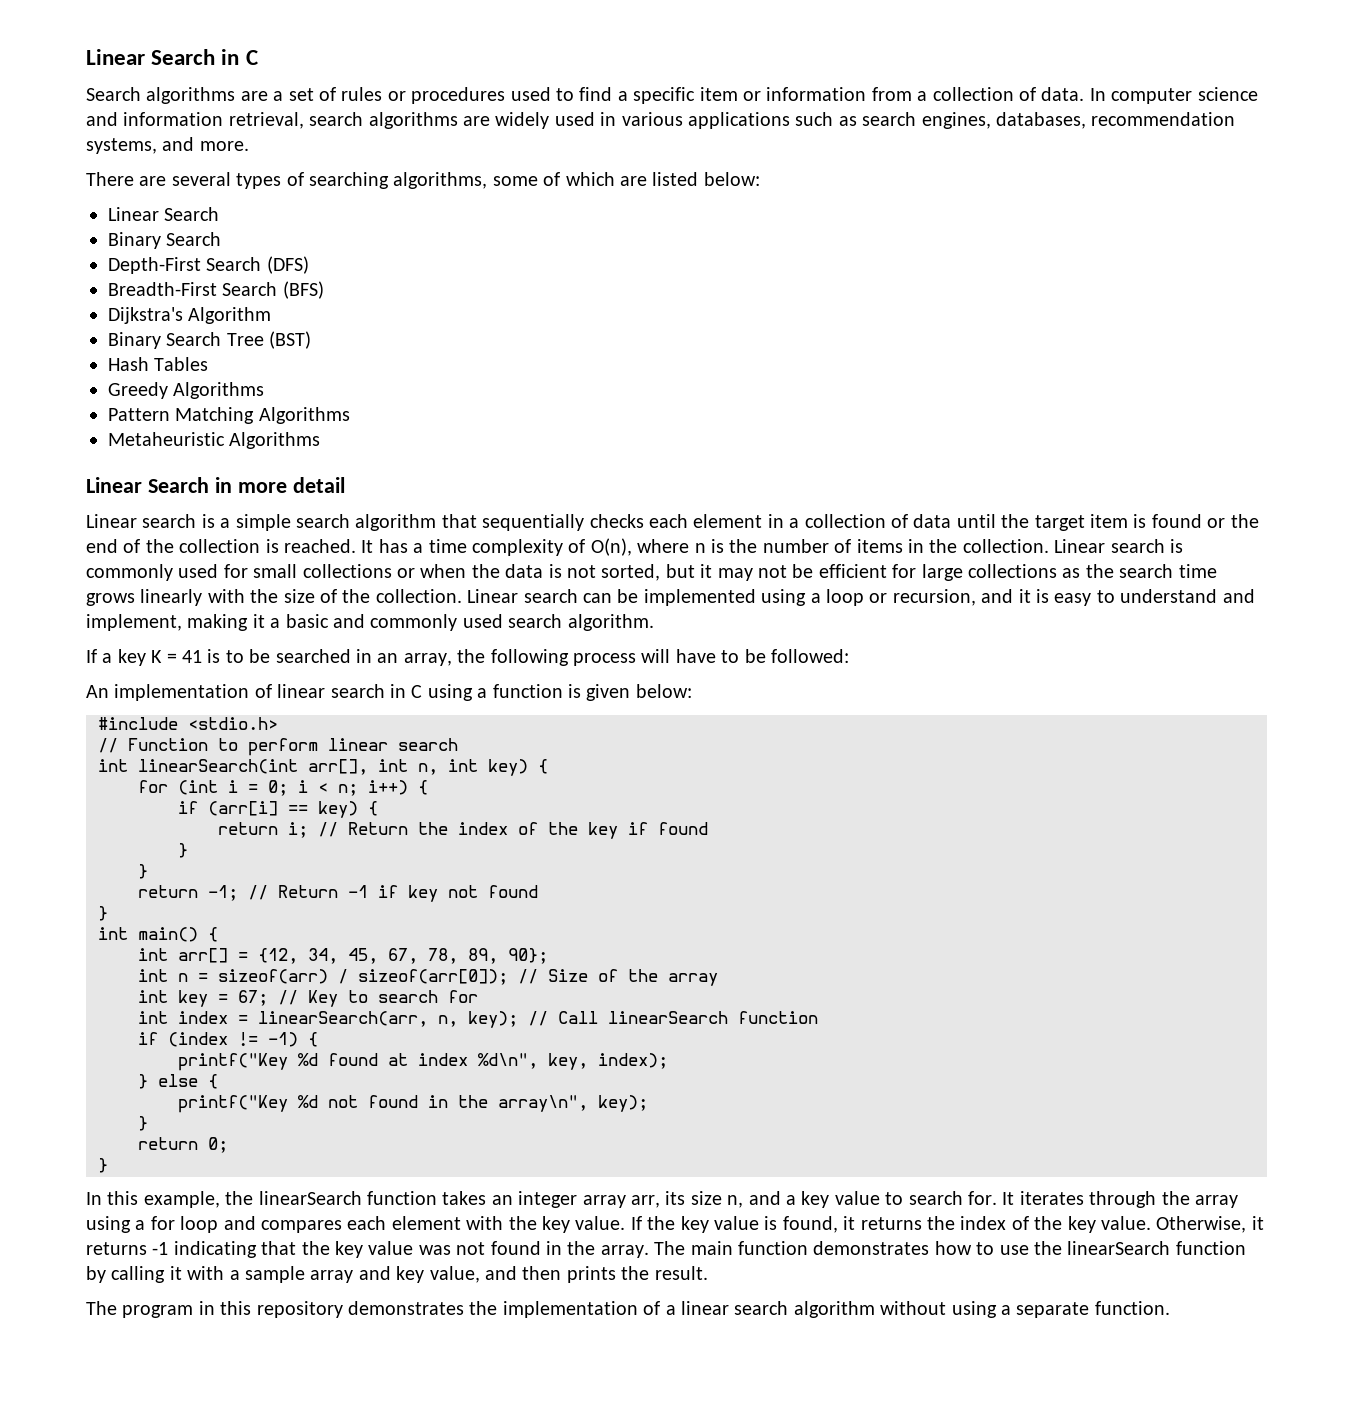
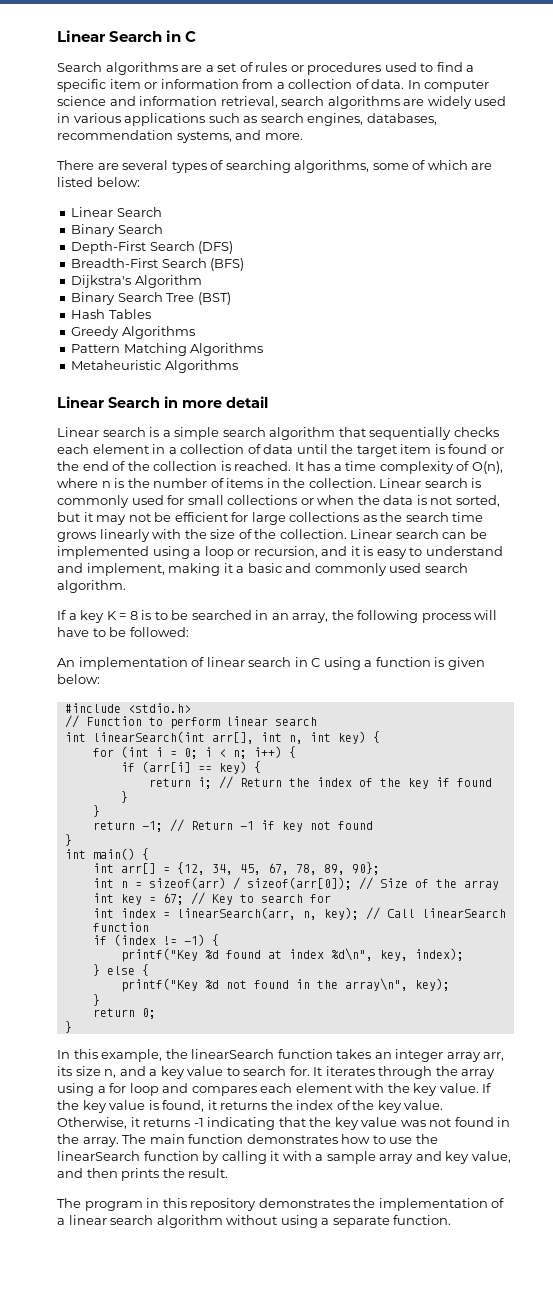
[182,650,202,663] 41 -> [129,611,138,620] 8

